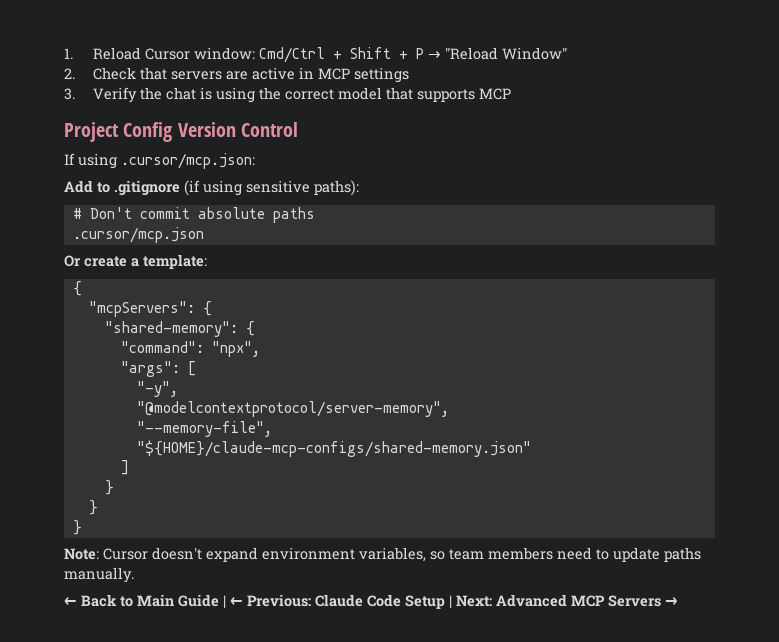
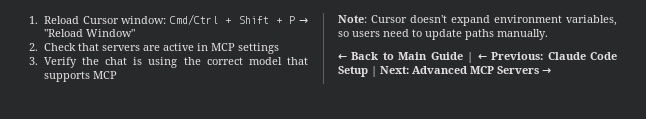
[64,122,299,142] [64,153,255,169] [64,180,359,196] [72,207,315,223] [72,227,204,243] [64,254,207,269] [72,281,82,296] [88,301,212,317] [104,321,255,337] [120,341,260,357] [120,361,196,377] [136,381,178,397] [136,401,449,417] [136,421,272,437] [136,440,531,457] [120,460,129,475] [104,480,114,495] [88,500,98,515] [72,520,82,535] // Project Config Version Control // If using .cursor/mcp.json: // Add to .gitignore (if using sensitive paths): // # Don't commit absolute paths // .cursor/mcp.json // Or create a template: // { // "mcpServers": { // "shared-memory": { // "command": "npx", // "args": [ // "-y", // "@modelcontextprotocol/server-memory", // "--memory-file", // "${HOME}/claude-mcp-configs/shared-memory.json" // ] // } // } // } -> (117, 75) none
[449,547,553,560] team members -> [352,31,380,37] users

